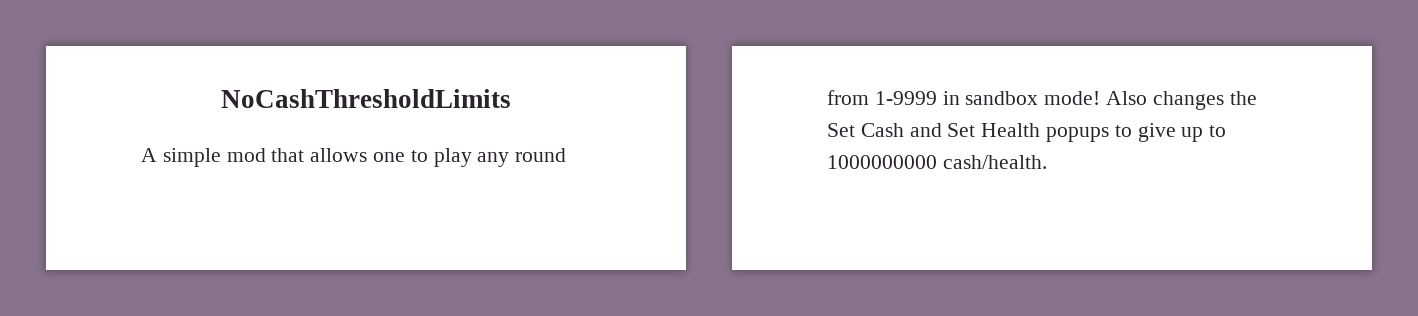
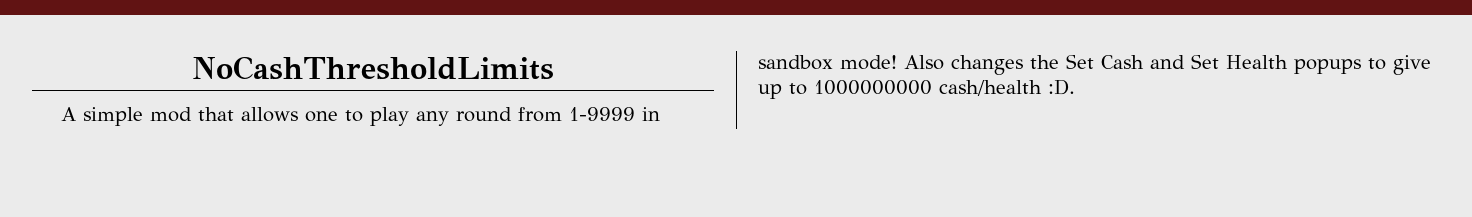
[942,155,1047,169] cash/health. -> [939,79,1075,96] cash/health :D.

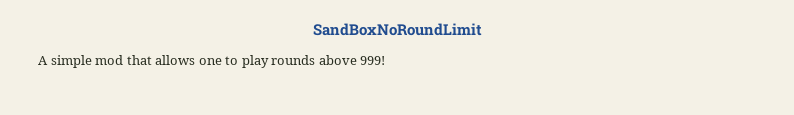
[192,56,554,80] NoCashThresholdLimits -> [312,23,482,36] SandBoxNoRoundLimit
[416,107,661,126] [758,54,1431,75] [758,79,1075,99] any round from 1-9999 in sandbox mode! Also changes the Set Cash and Set Health popups to give up to 1000000000 cash/health :D. -> [271,55,386,65] rounds above 999!

